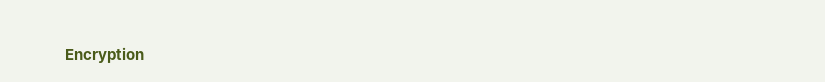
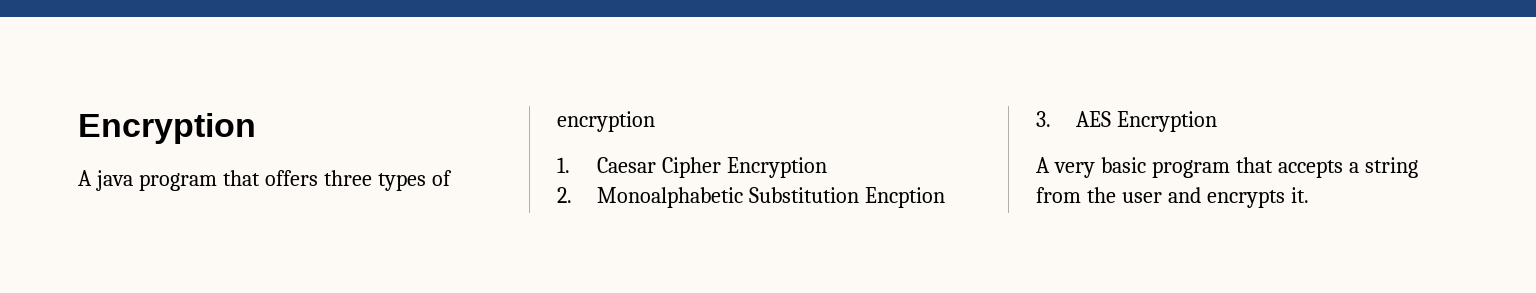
[65,47,144,63] Encryption -> [78,113,256,144] [78,170,452,191] [557,111,655,132] [557,157,828,178] [557,187,946,208] [1036,111,1218,132] [1036,157,1418,178] [1036,187,1309,208] Encryption // A java program that offers three types of encryption // 1. Caesar Cipher Encryption // 2. Monoalphabetic Substitution Encption // 3. AES Encryption // A very basic program that accepts a string from the user and encrypts it.

